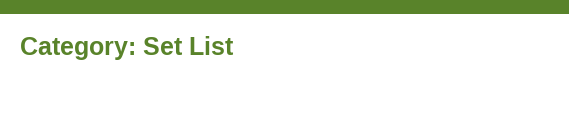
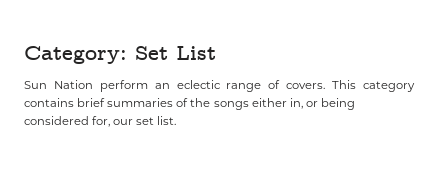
(234, 45) none -> [24,80,415,92] [24,98,355,110] [24,116,177,127] // Sun Nation perform an eclectic range of covers. This category contains brief summaries of the songs either in, or being considered for, our set list.

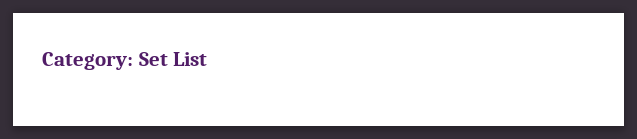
[24,80,415,92] [24,98,355,110] [24,116,177,127] // Sun Nation perform an eclectic range of covers. This category contains brief summaries of the songs either in, or being considered for, our set list. -> (208, 59) none

